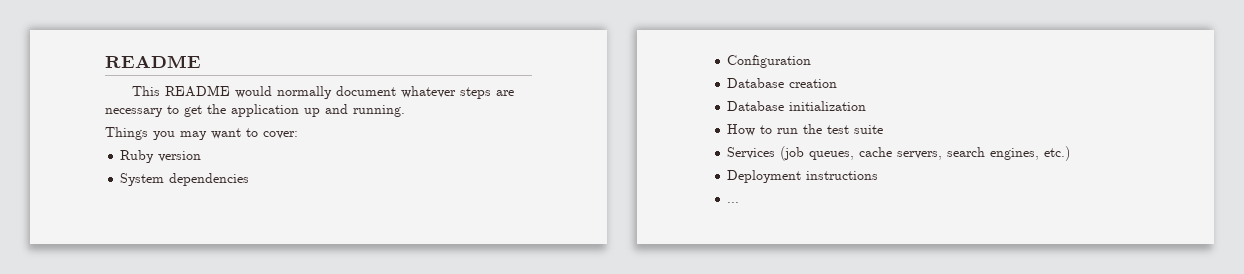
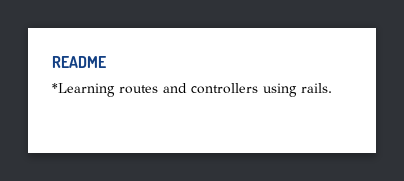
[131,85,514,99] [105,104,405,117] [105,127,298,140] [120,150,202,163] [120,173,250,186] [727,55,812,68] [727,78,838,88] [727,101,867,111] [727,124,884,136] [727,146,1071,161] [727,170,879,183] [727,202,740,203] This README would normally document whatever steps are necessary to get the application up and running. // Things you may want to cover: // Ruby version // System dependencies // Configuration // Database creation // Database initialization // How to run the test suite // Services (job queues, cache servers, search engines, etc.) // Deployment instructions // ... -> [52,83,332,97] *Learning routes and controllers using rails.

